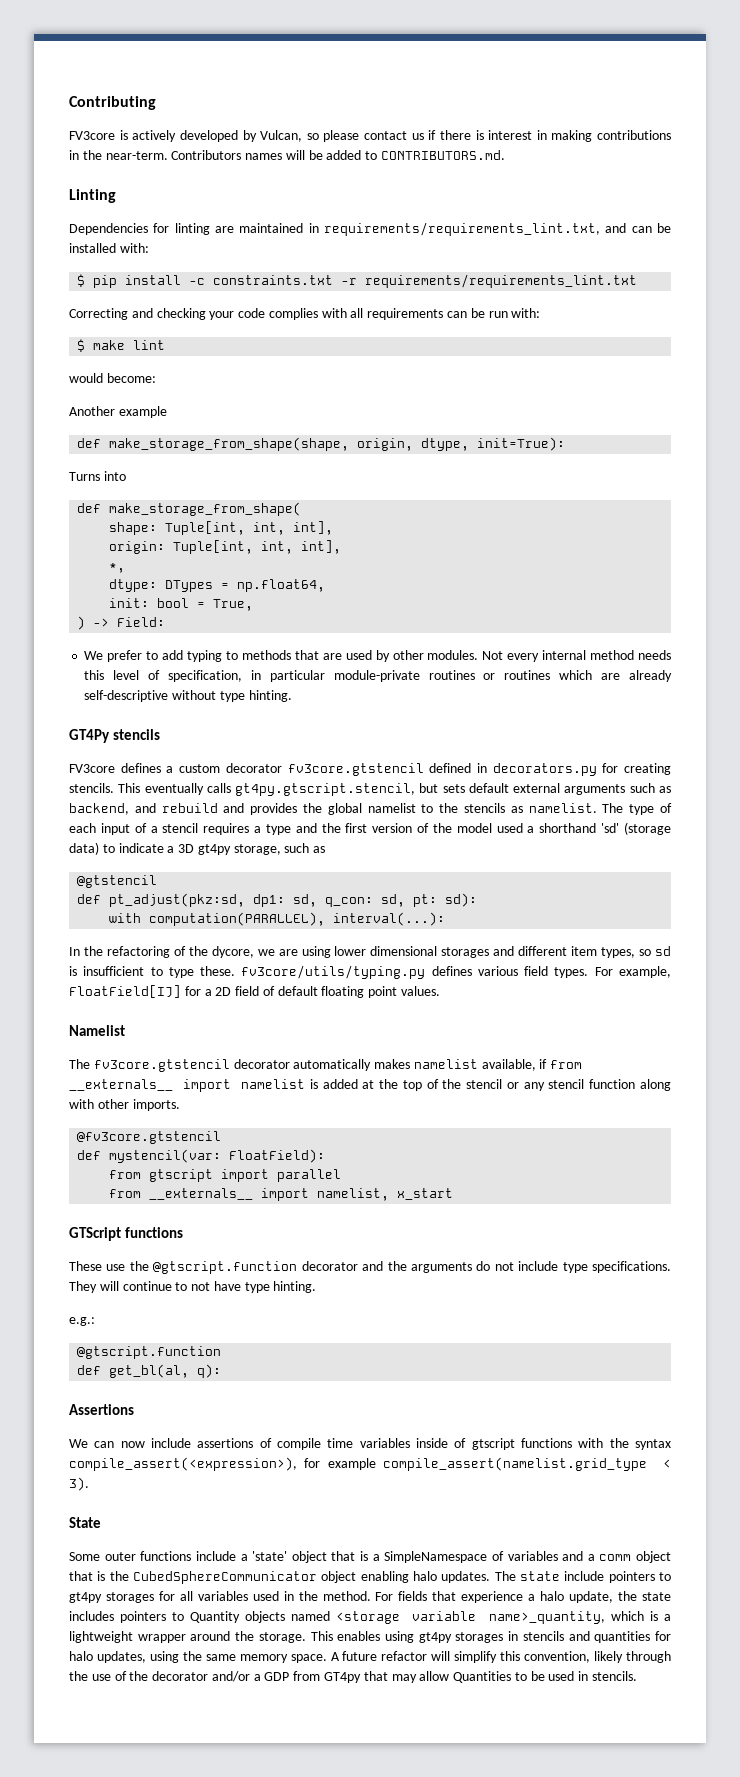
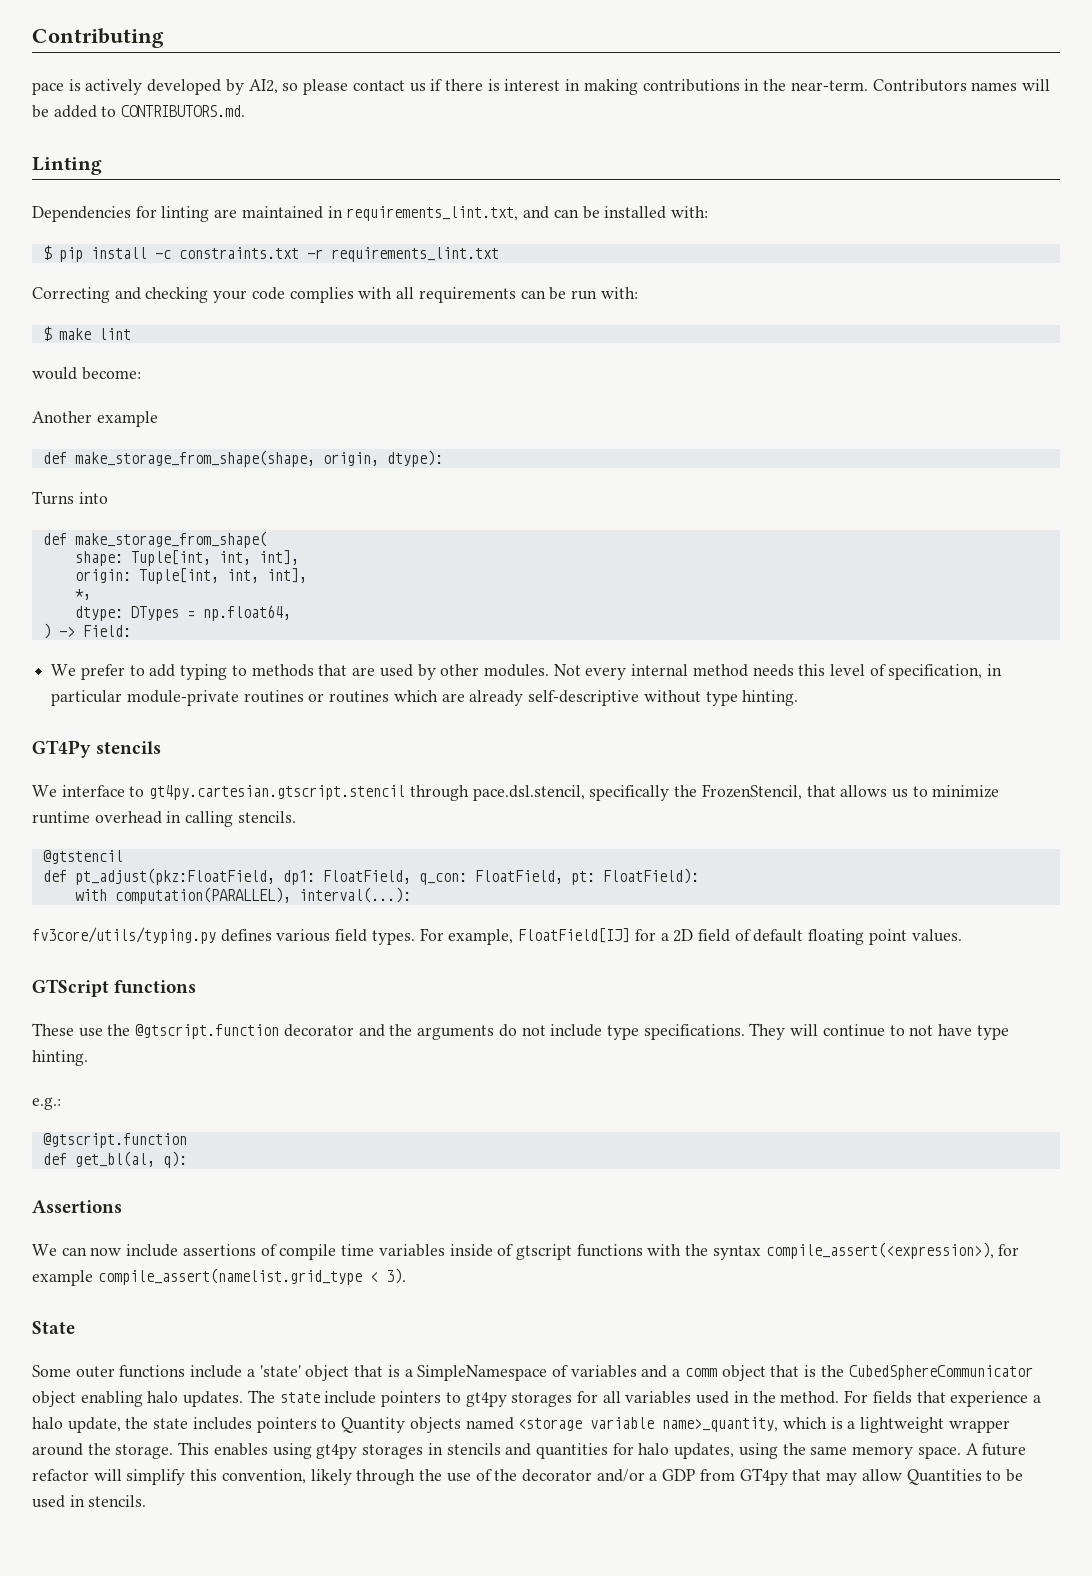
[69,131,115,140] FV3core -> [32,82,64,95] pace
[260,130,303,142] Vulcan, -> [248,79,278,94] AI2,
[324,222,600,236] requirements/requirements_lint.txt, -> [346,206,519,221] requirements_lint.txt,
[365,274,638,288] requirements/requirements_lint.txt -> [330,247,499,262] requirements_lint.txt
[421,437,566,451] dtype, init=True): -> [386,450,443,467] dtype):
[109,598,254,611] // init: bool = True, -> (291, 613) none
[69,763,672,776] [69,783,671,796] [69,803,672,815] [69,822,672,835] [69,842,326,855] [77,875,158,888] [77,893,478,907] [109,912,446,926] [69,946,672,958] [69,966,236,978] FV3core defines a custom decorator fv3core.gtstencil defined in decorators.py for creating stencils. This eventually calls gt4py.gtscript.stencil, but sets default external arguments such as backend, and rebuild and provides the global namelist to the stencils as namelist. The type of each input of a stencil requires a type and the first version of the model used a shorthand 'sd' (storage data) to indicate a 3D gt4py storage, such as // @gtstencil // def pt_adjust(pkz:sd, dp1: sd, q_con: sd, pt: sd): // with computation(PARALLEL), interval(...): // In the refactoring of the dycore, we are using lower dimensional storages and different item types, so sd is insufficient to type these. -> [32,784,1000,801] [32,811,296,827] [42,850,123,864] [42,868,699,885] [74,887,411,904] We interface to gt4py.cartesian.gtscript.stencil through pace.dsl.stencil, specifically the FrozenStencil, that allows us to minimize runtime overhead in calling stencils. // @gtstencil // def pt_adjust(pkz:FloatField, dp1: FloatField, q_con: FloatField, pt: FloatField): // with computation(PARALLEL), interval(...): //
[69,1025,125,1036] [69,1059,583,1072] [69,1079,671,1092] [69,1099,180,1111] [77,1131,222,1144] [77,1149,326,1163] [109,1169,342,1182] [109,1188,454,1201] // Namelist // The fv3core.gtstencil decorator automatically makes namelist available, if from __externals__ import namelist is added at the top of the stencil or any stencil function along with other imports. // @fv3core.gtstencil // def mystencil(var: FloatField): // from gtscript import parallel // from __externals__ import namelist, x_start -> (962, 935) none

